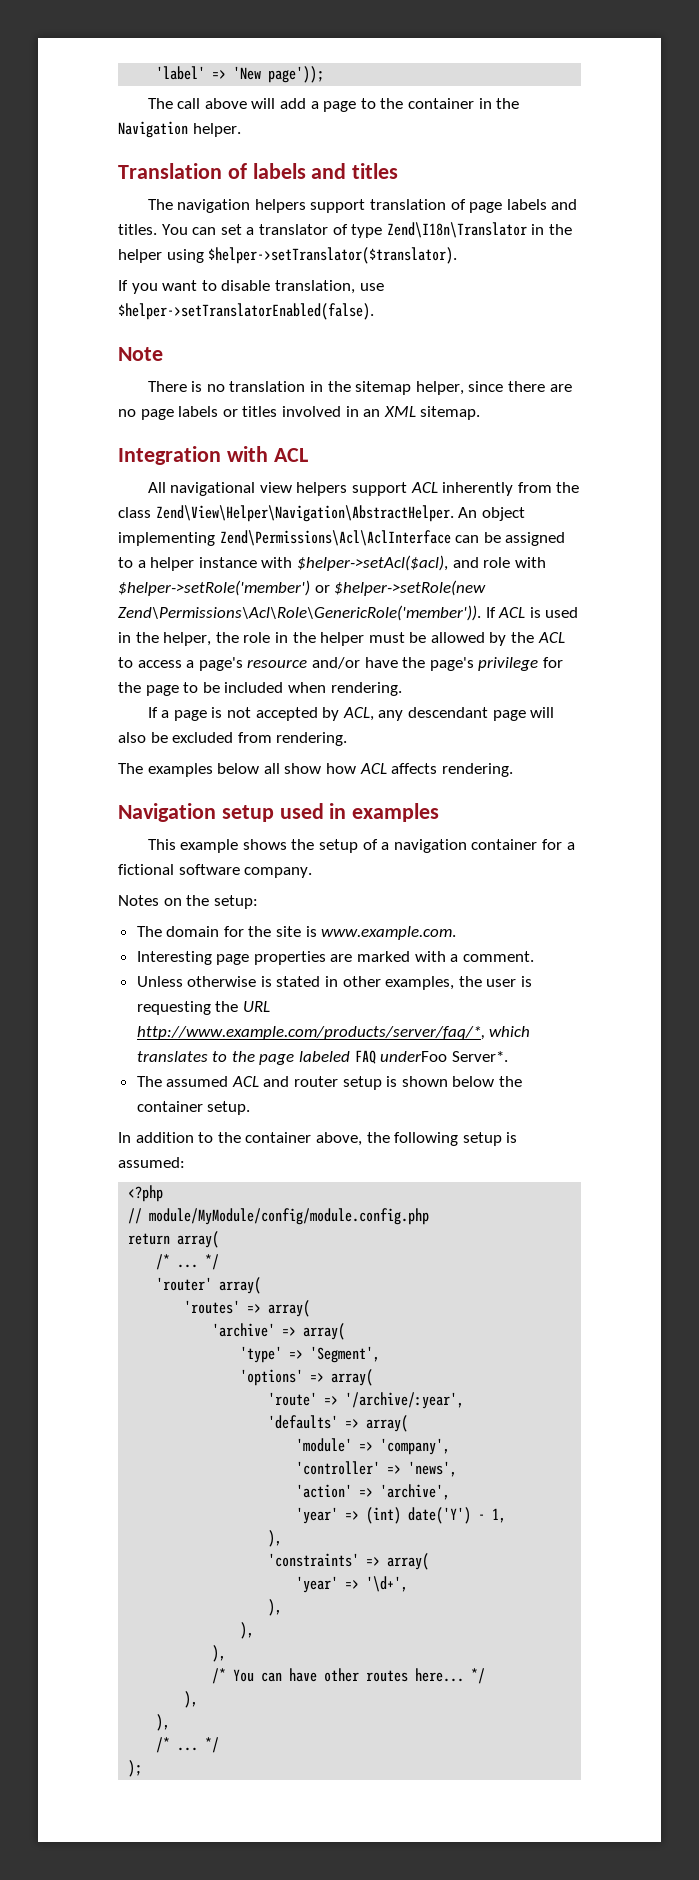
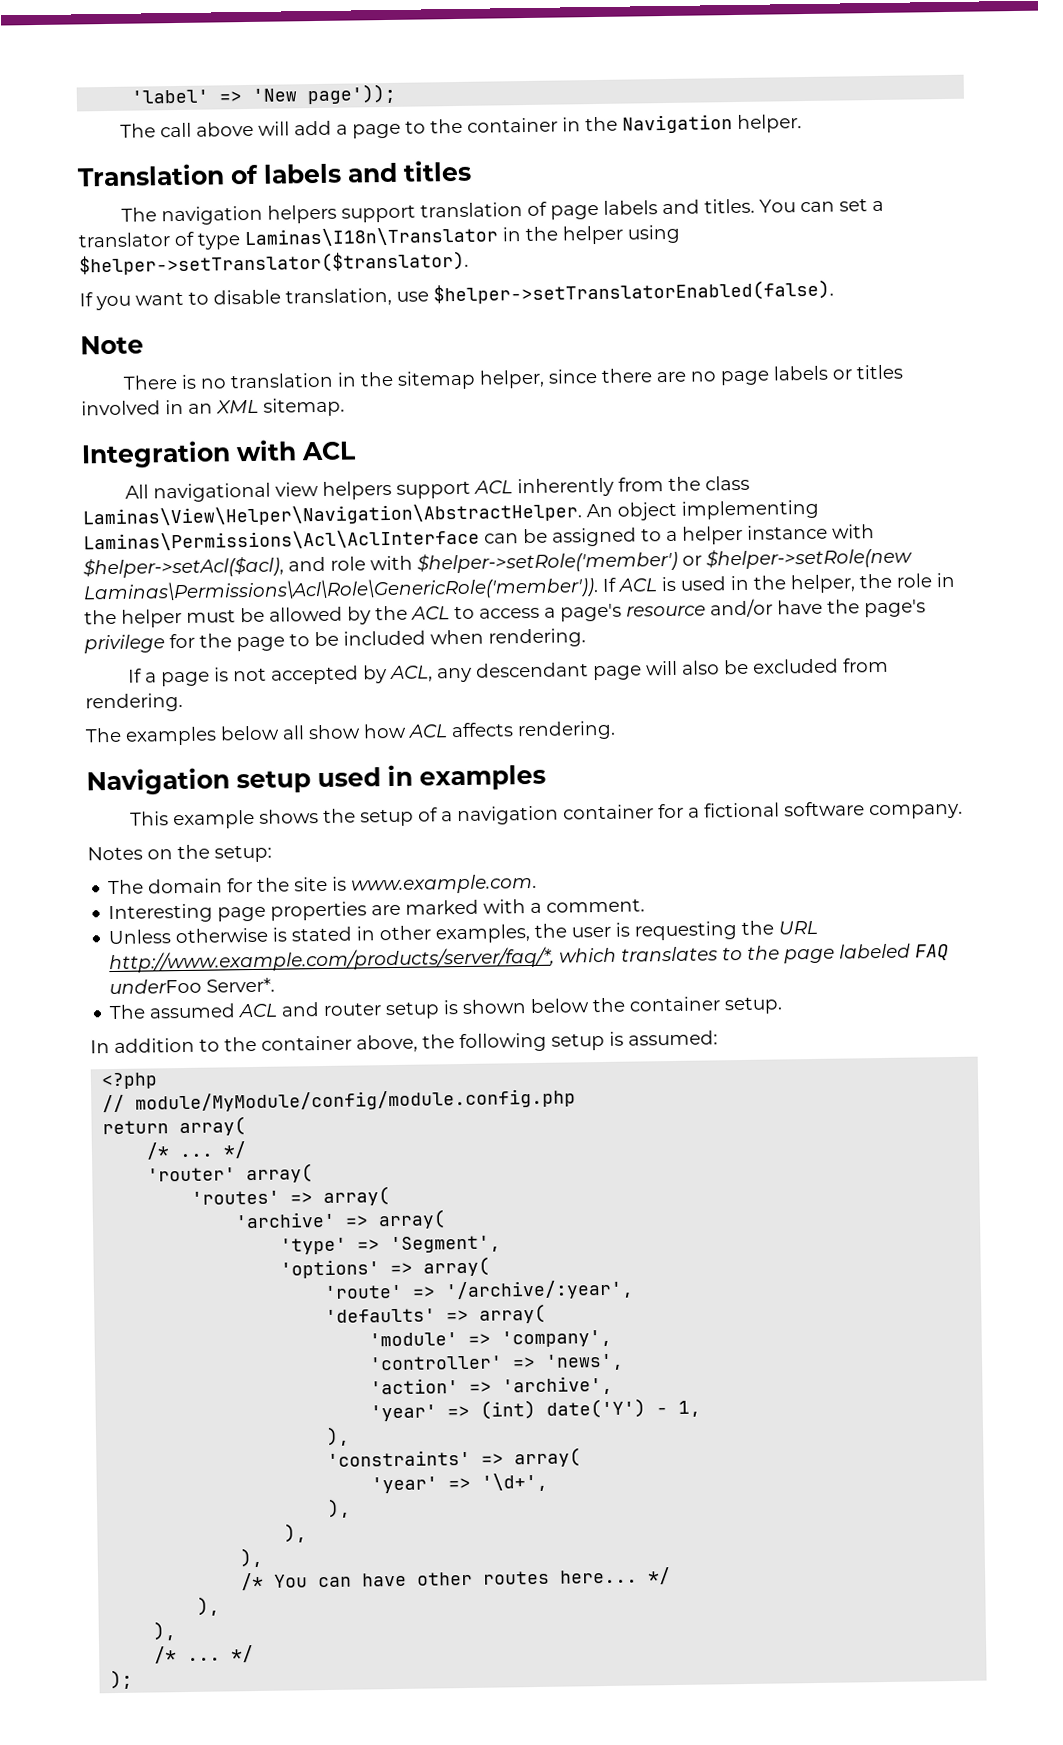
[386,222,527,238] Zend\I18n\Translator -> [244,226,498,248] Laminas\I18n\Translator
[155,505,454,522] Zend\View\Helper\Navigation\AbstractHelper. -> [82,502,582,528] Laminas\View\Helper\Navigation\AbstractHelper.
[219,530,451,546] Zend\Permissions\Acl\AclInterface -> [83,528,480,552] Laminas\Permissions\Acl\AclInterface
[118,605,481,621] Zend\Permissions\Acl\Role\GenericRole('member')). -> [83,576,599,604] Laminas\Permissions\Acl\Role\GenericRole('member')).

